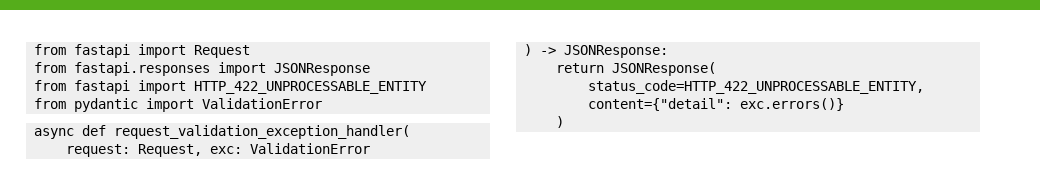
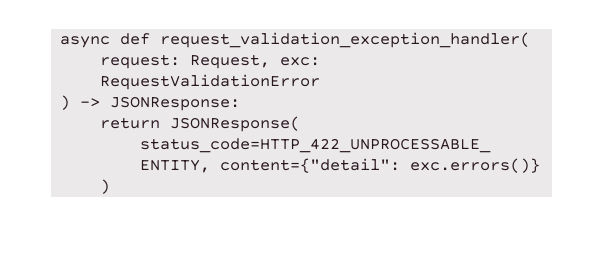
[34,44,251,58] [34,62,371,76] [34,80,428,94] [34,98,323,112] from fastapi import Request // from fastapi.responses import JSONResponse // from fastapi import HTTP_422_UNPROCESSABLE_ENTITY // from pydantic import ValidationError // -> (60, 42) none
[250,143,371,154] ValidationError -> [100,74,321,90] RequestValidationError

